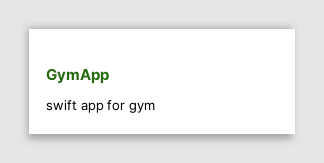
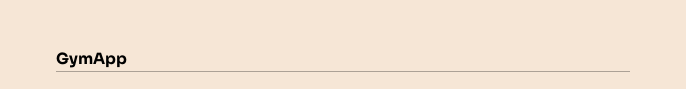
[46,100,155,113] // swift app for gym -> (127, 60) none

